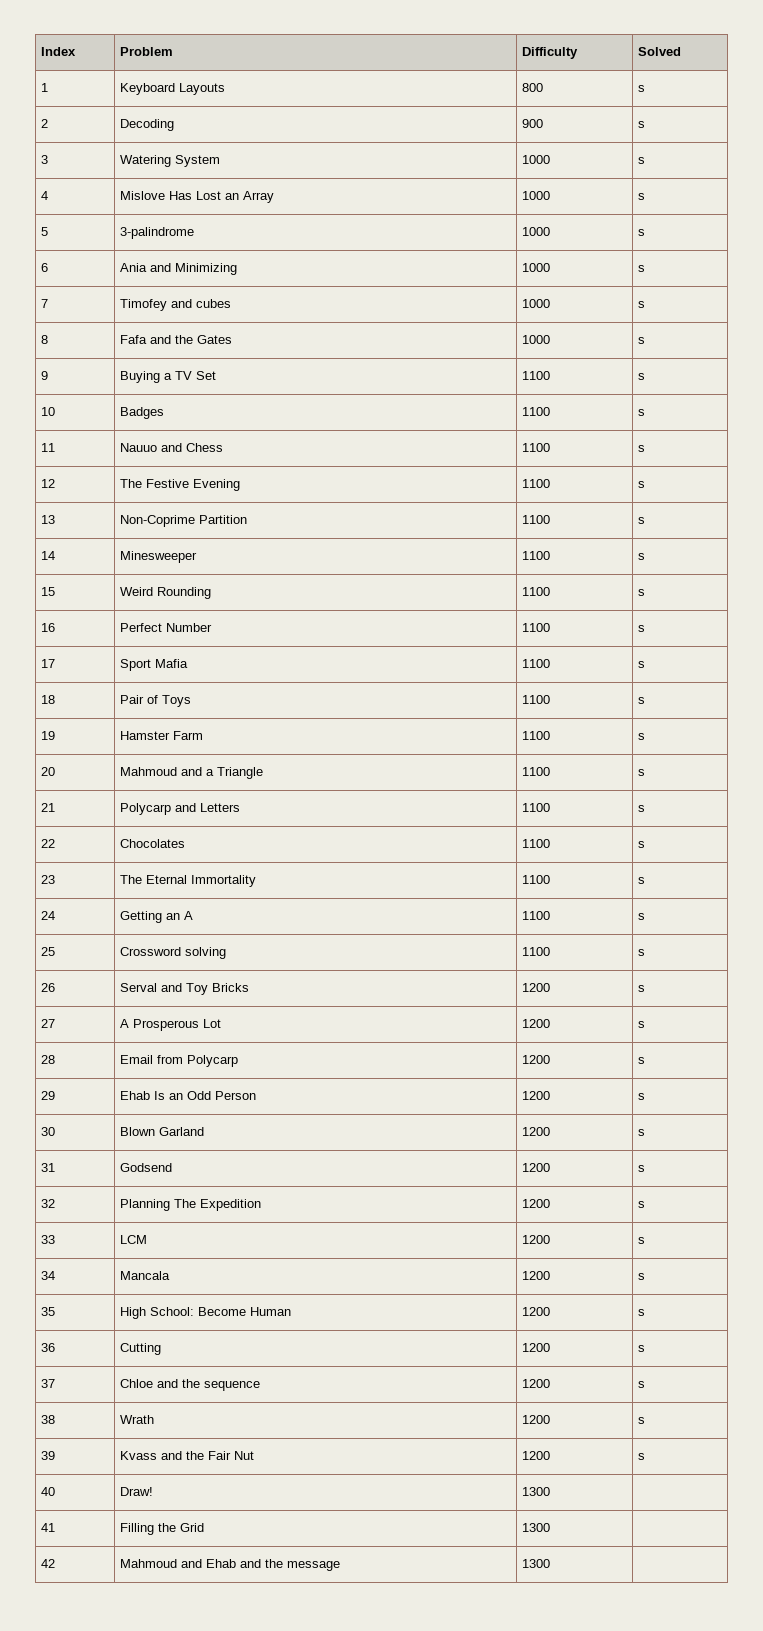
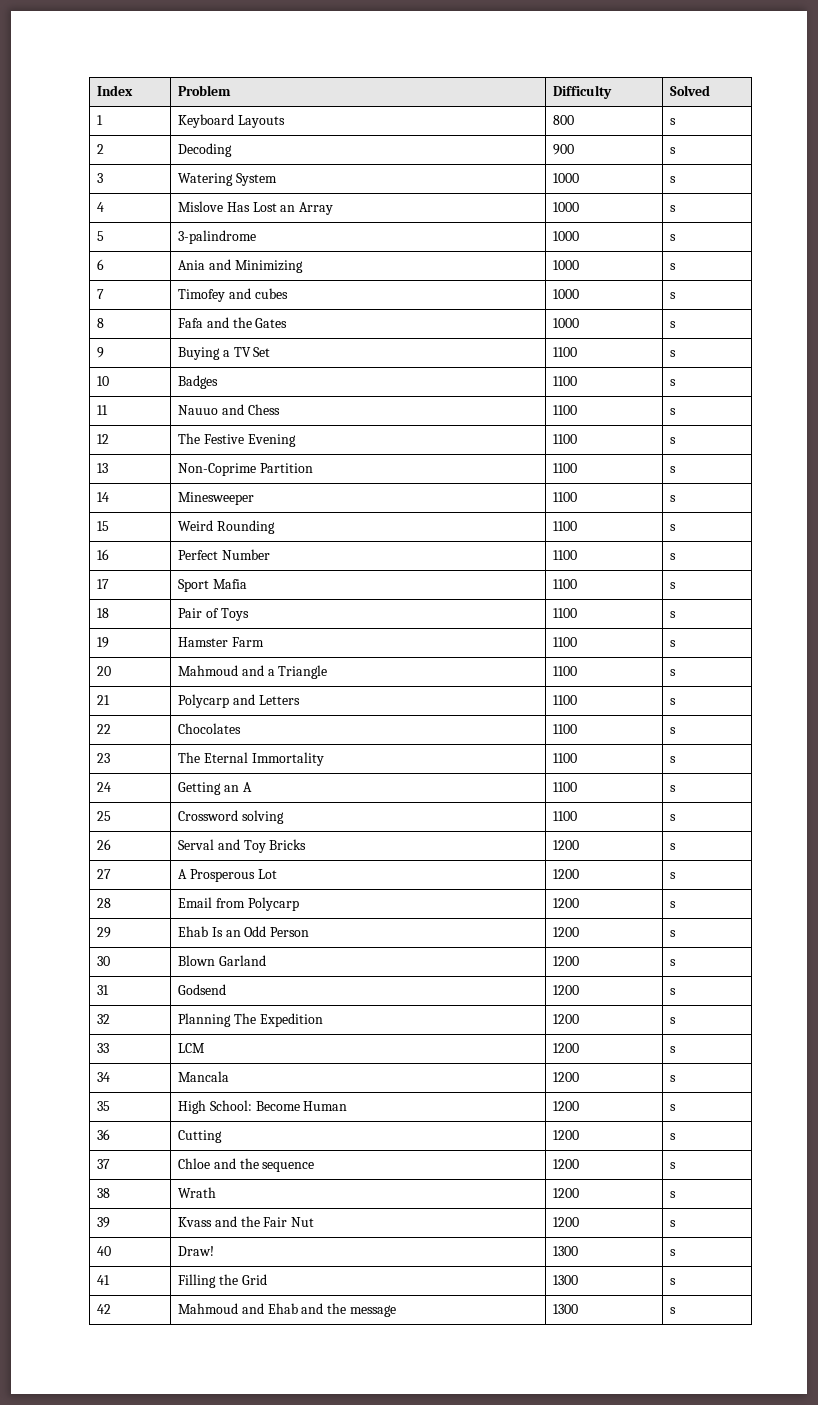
(550, 1491) none -> [669,1249,676,1256] s
(550, 1527) none -> [669,1278,676,1285] s
(550, 1563) none -> [669,1307,676,1314] s

